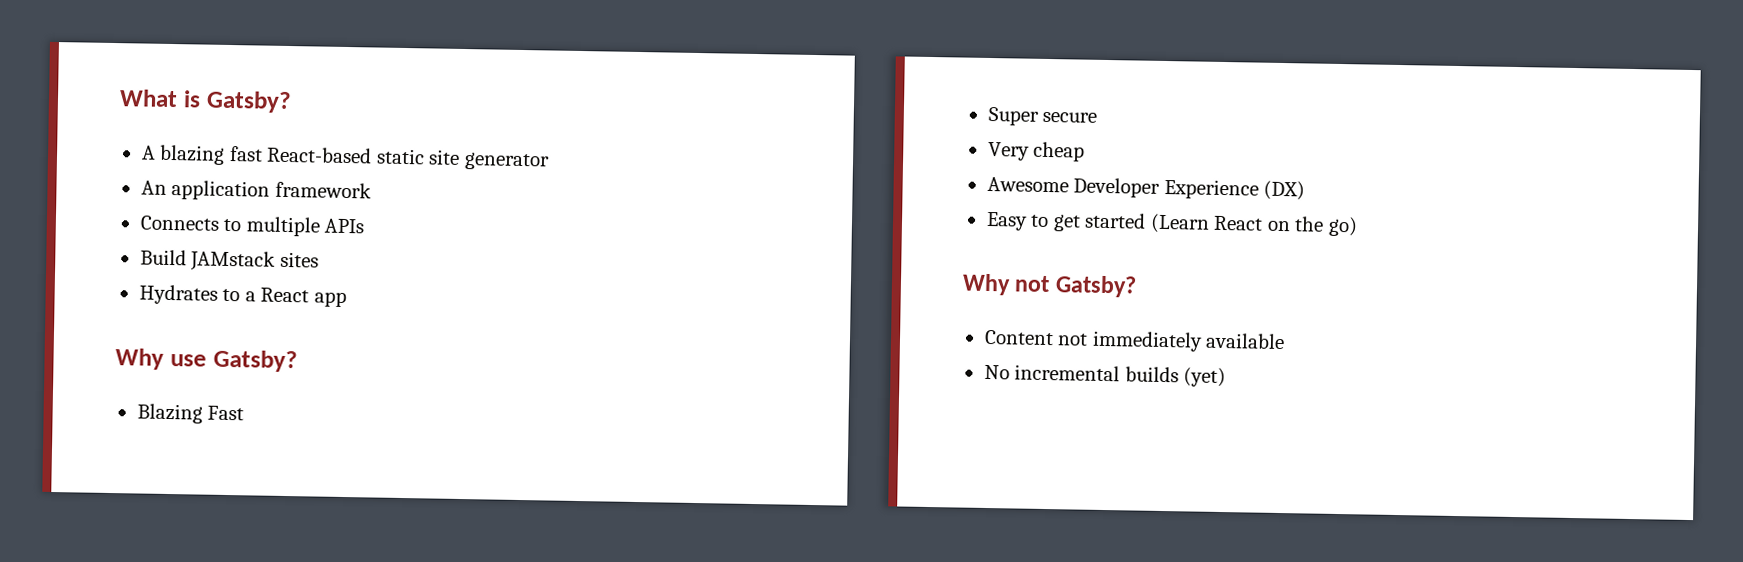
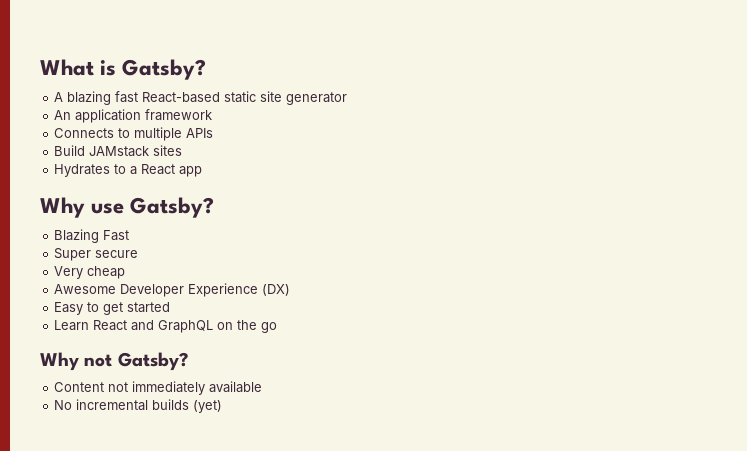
[1149,213,1264,234] (Learn React -> [54,320,214,333] // Learn React and GraphQL
[1327,216,1358,237] go) -> [261,322,278,333] go

